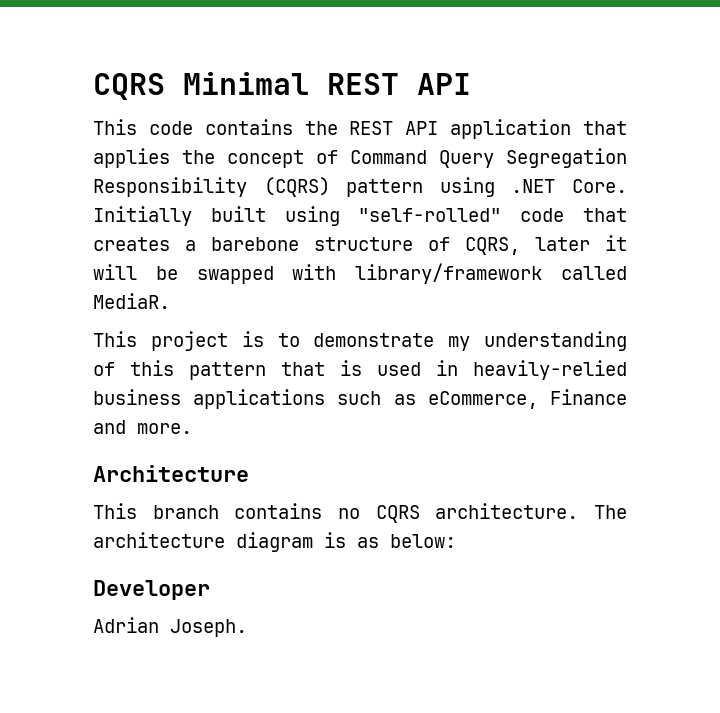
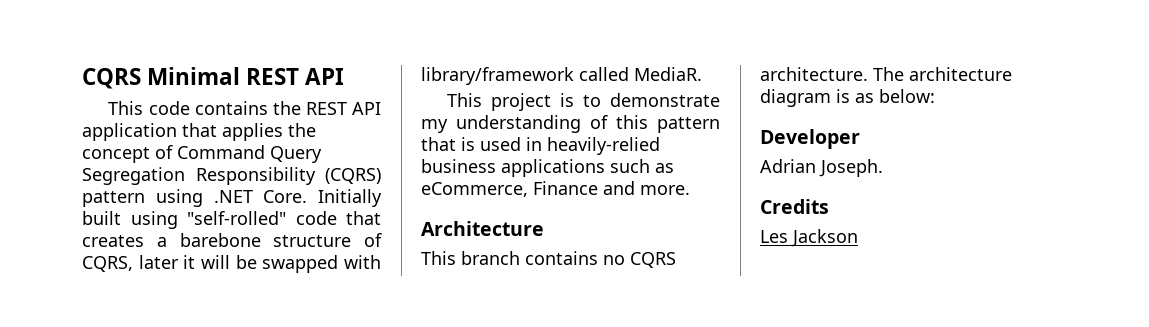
(247, 628) none -> [760,199,829,214] [760,229,858,247] // Credits // Les Jackson

